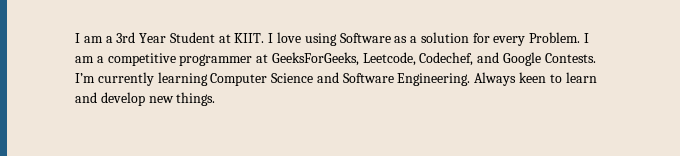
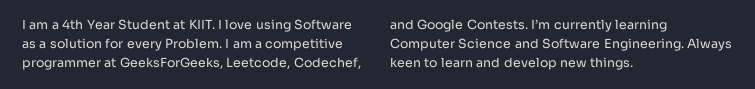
[75,32,136,43] I am a 3rd -> [22,19,84,30] I am a 4th

